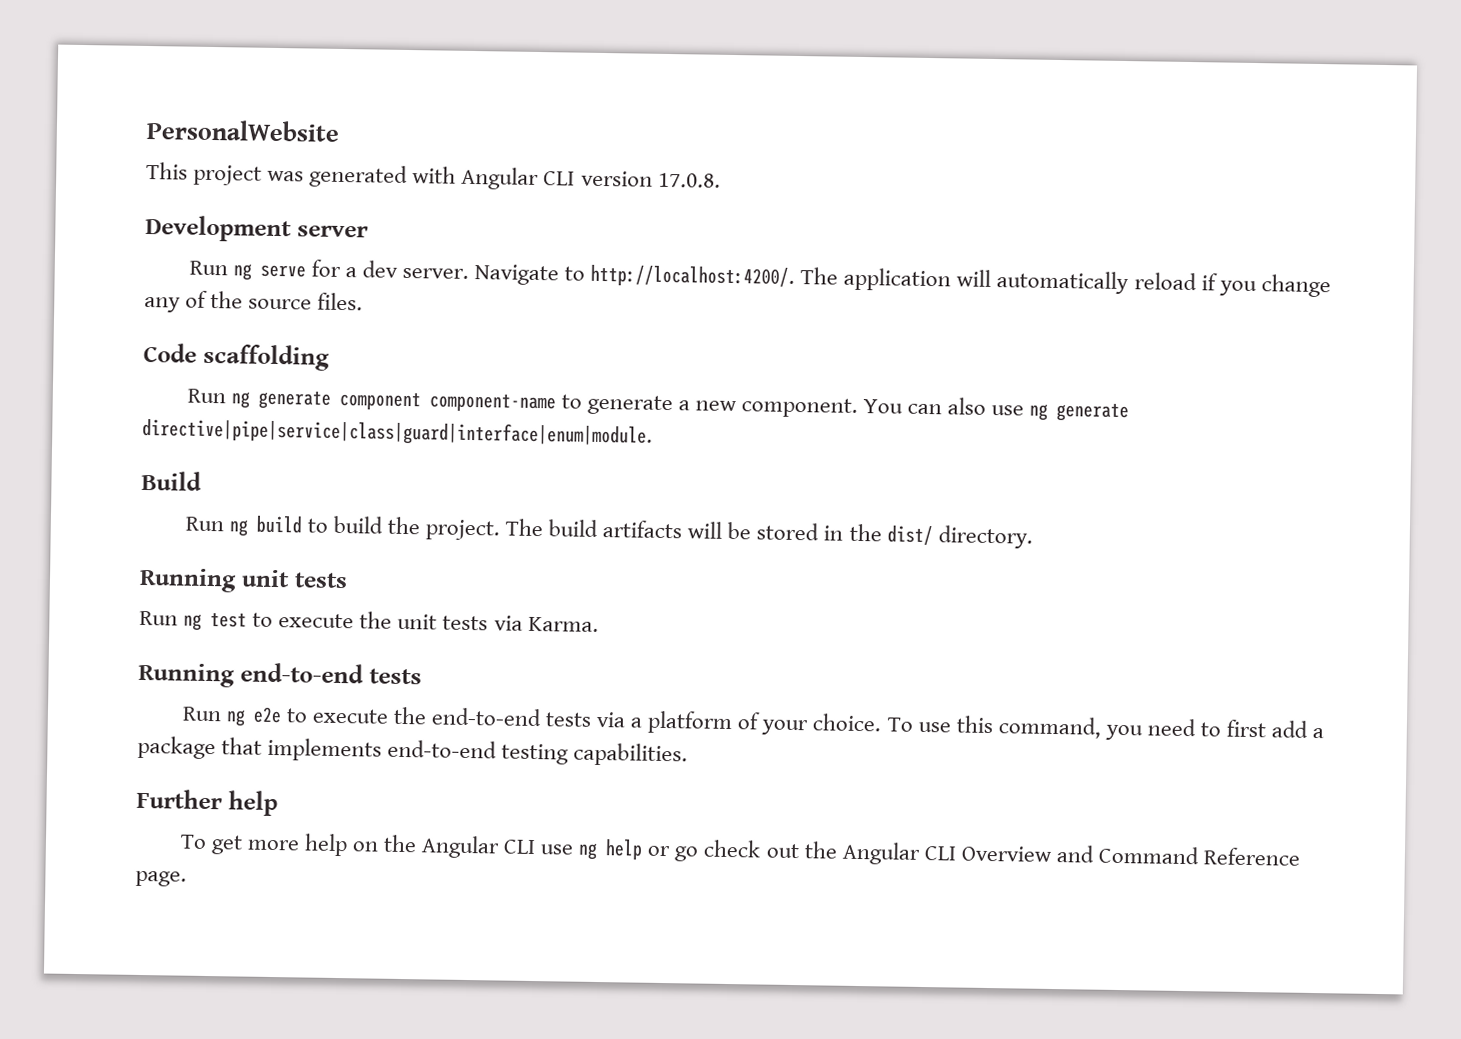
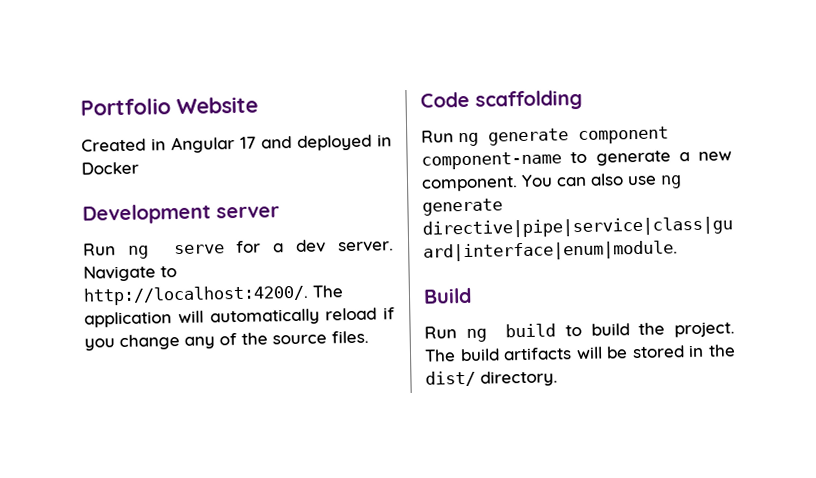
[146,118,340,142] [146,161,721,191] PersonalWebsite // This project was generated with Angular CLI version 17.0.8. -> [80,96,258,116] [81,134,392,154] [81,161,139,175] Portfolio Website // Created in Angular 17 and deployed in Docker
[139,567,348,593] [139,610,599,632] [138,662,422,688] [181,706,1325,741] [137,735,689,767] [136,788,278,817] [179,833,1302,866] [135,870,187,887] // Running unit tests // Run ng test to execute the unit tests via Karma. // Running end-to-end tests // Run ng e2e to execute the end-to-end tests via a platform of your choice. To use this command, you need to first add a package that implements end-to-end testing capabilities. // Further help // To get more help on the Angular CLI use ng help or go check out the Angular CLI Overview and Command Reference page. -> (558, 378) none

